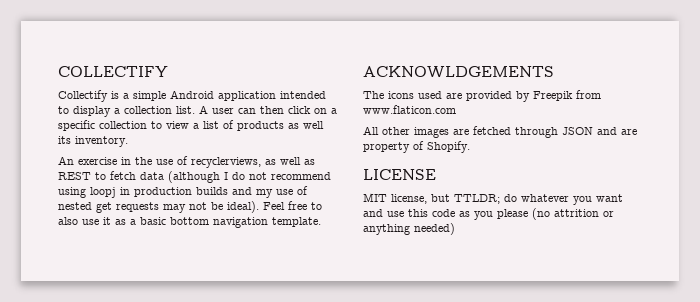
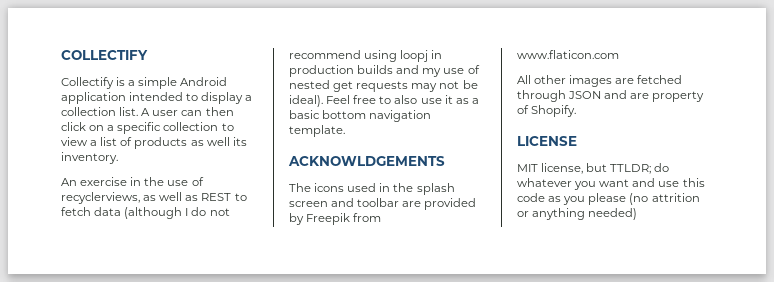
(442, 95) none -> [379,183,455,195] [289,198,400,207] in the splash screen and toolbar

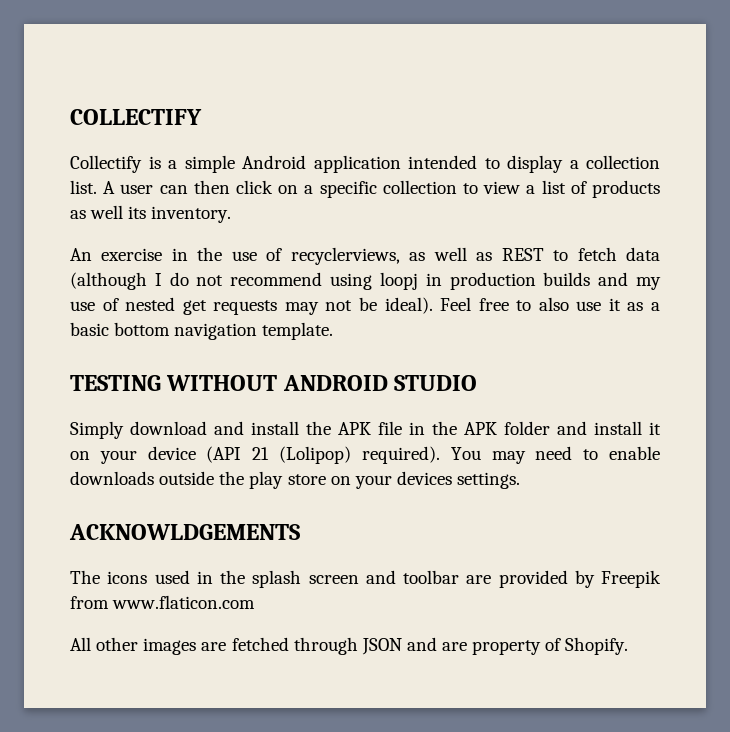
(345, 131) none -> [70,375,478,391] [70,421,661,439] [70,446,660,464] [70,471,521,489] // TESTING WITHOUT ANDROID STUDIO // Simply download and install the APK file in the APK folder and install it on your device (API 21 (Lolipop) required). You may need to enable downloads outside the play store on your devices settings.
[517,136,577,146] [517,163,670,174] [517,178,705,190] [517,193,700,205] [517,208,638,220] // LICENSE // MIT license, but TTLDR; do whatever you want and use this code as you please (no attrition or anything needed) -> (629, 646) none

